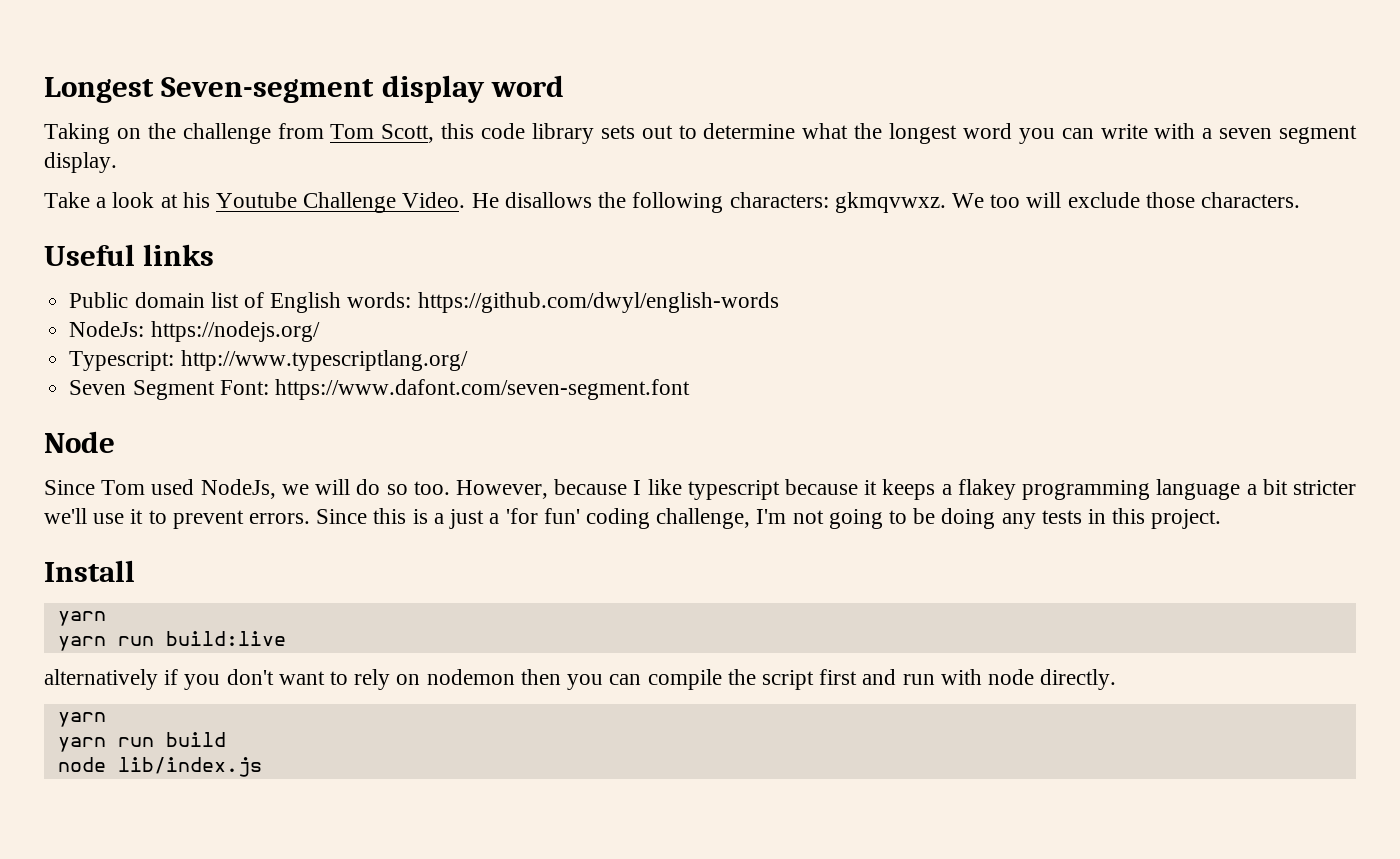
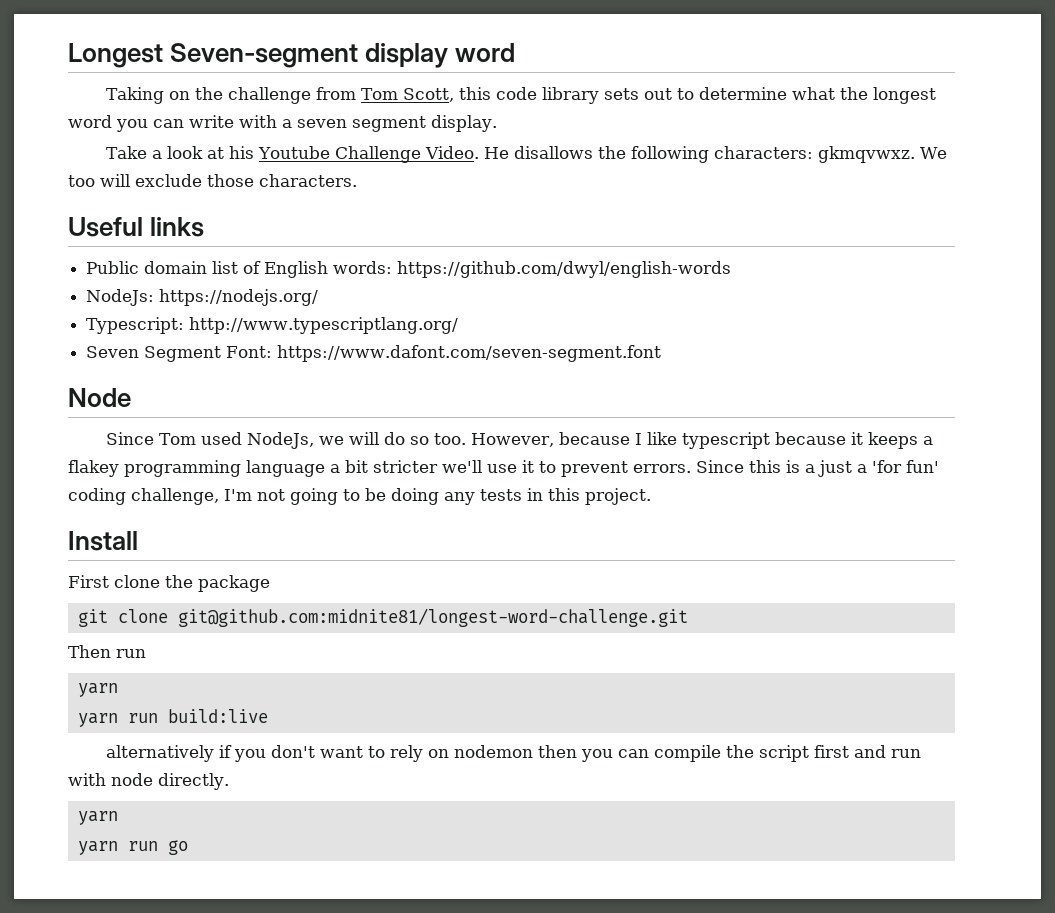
(135, 571) none -> [68,575,270,592] [77,608,688,627] [68,645,146,658] // First clone the package // git clone git@github.com:midnite81/longest-word-challenge.git // Then run
[165,732,226,747] [57,757,262,777] build // node lib/index.js -> [167,840,188,855] go

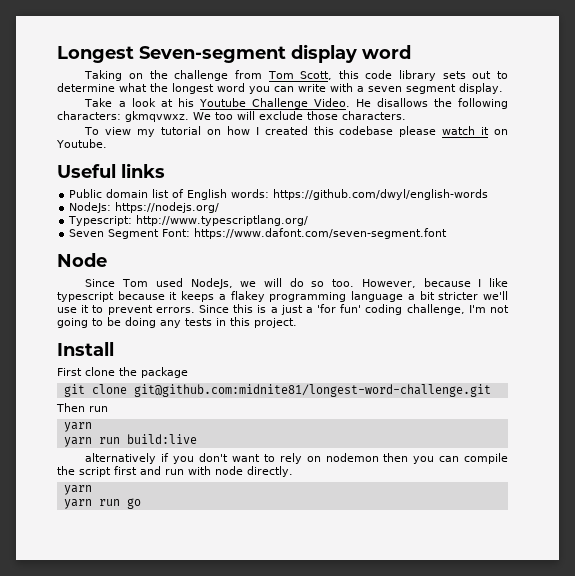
(357, 180) none -> [84,126,509,137] [56,139,107,148] // To view my tutorial on how I created this codebase please watch it on Youtube.

